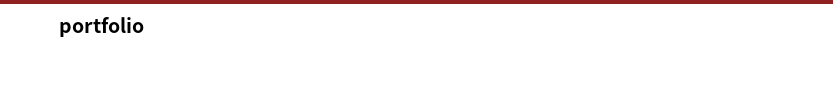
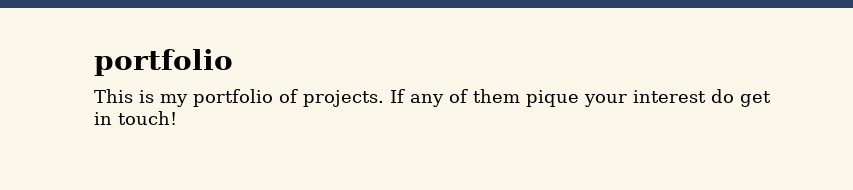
[59,17,144,37] portfolio -> [94,49,233,76] [94,89,771,107] [94,111,177,125] portfolio // This is my portfolio of projects. If any of them pique your interest do get in touch!

